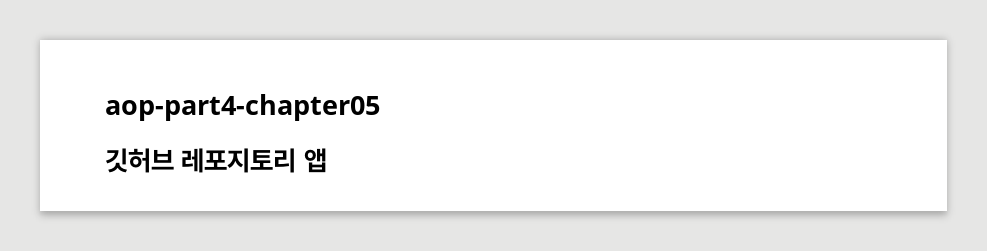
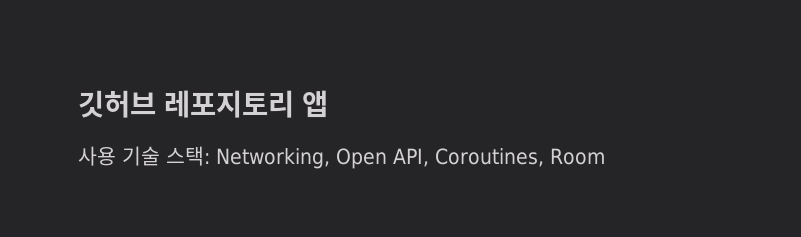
[105,94,380,121] aop-part4-chapter05 // -> (78, 104) none
(327, 160) none -> [78,146,605,169] // 사용 기술 스택: Networking, Open API, Coroutines, Room

